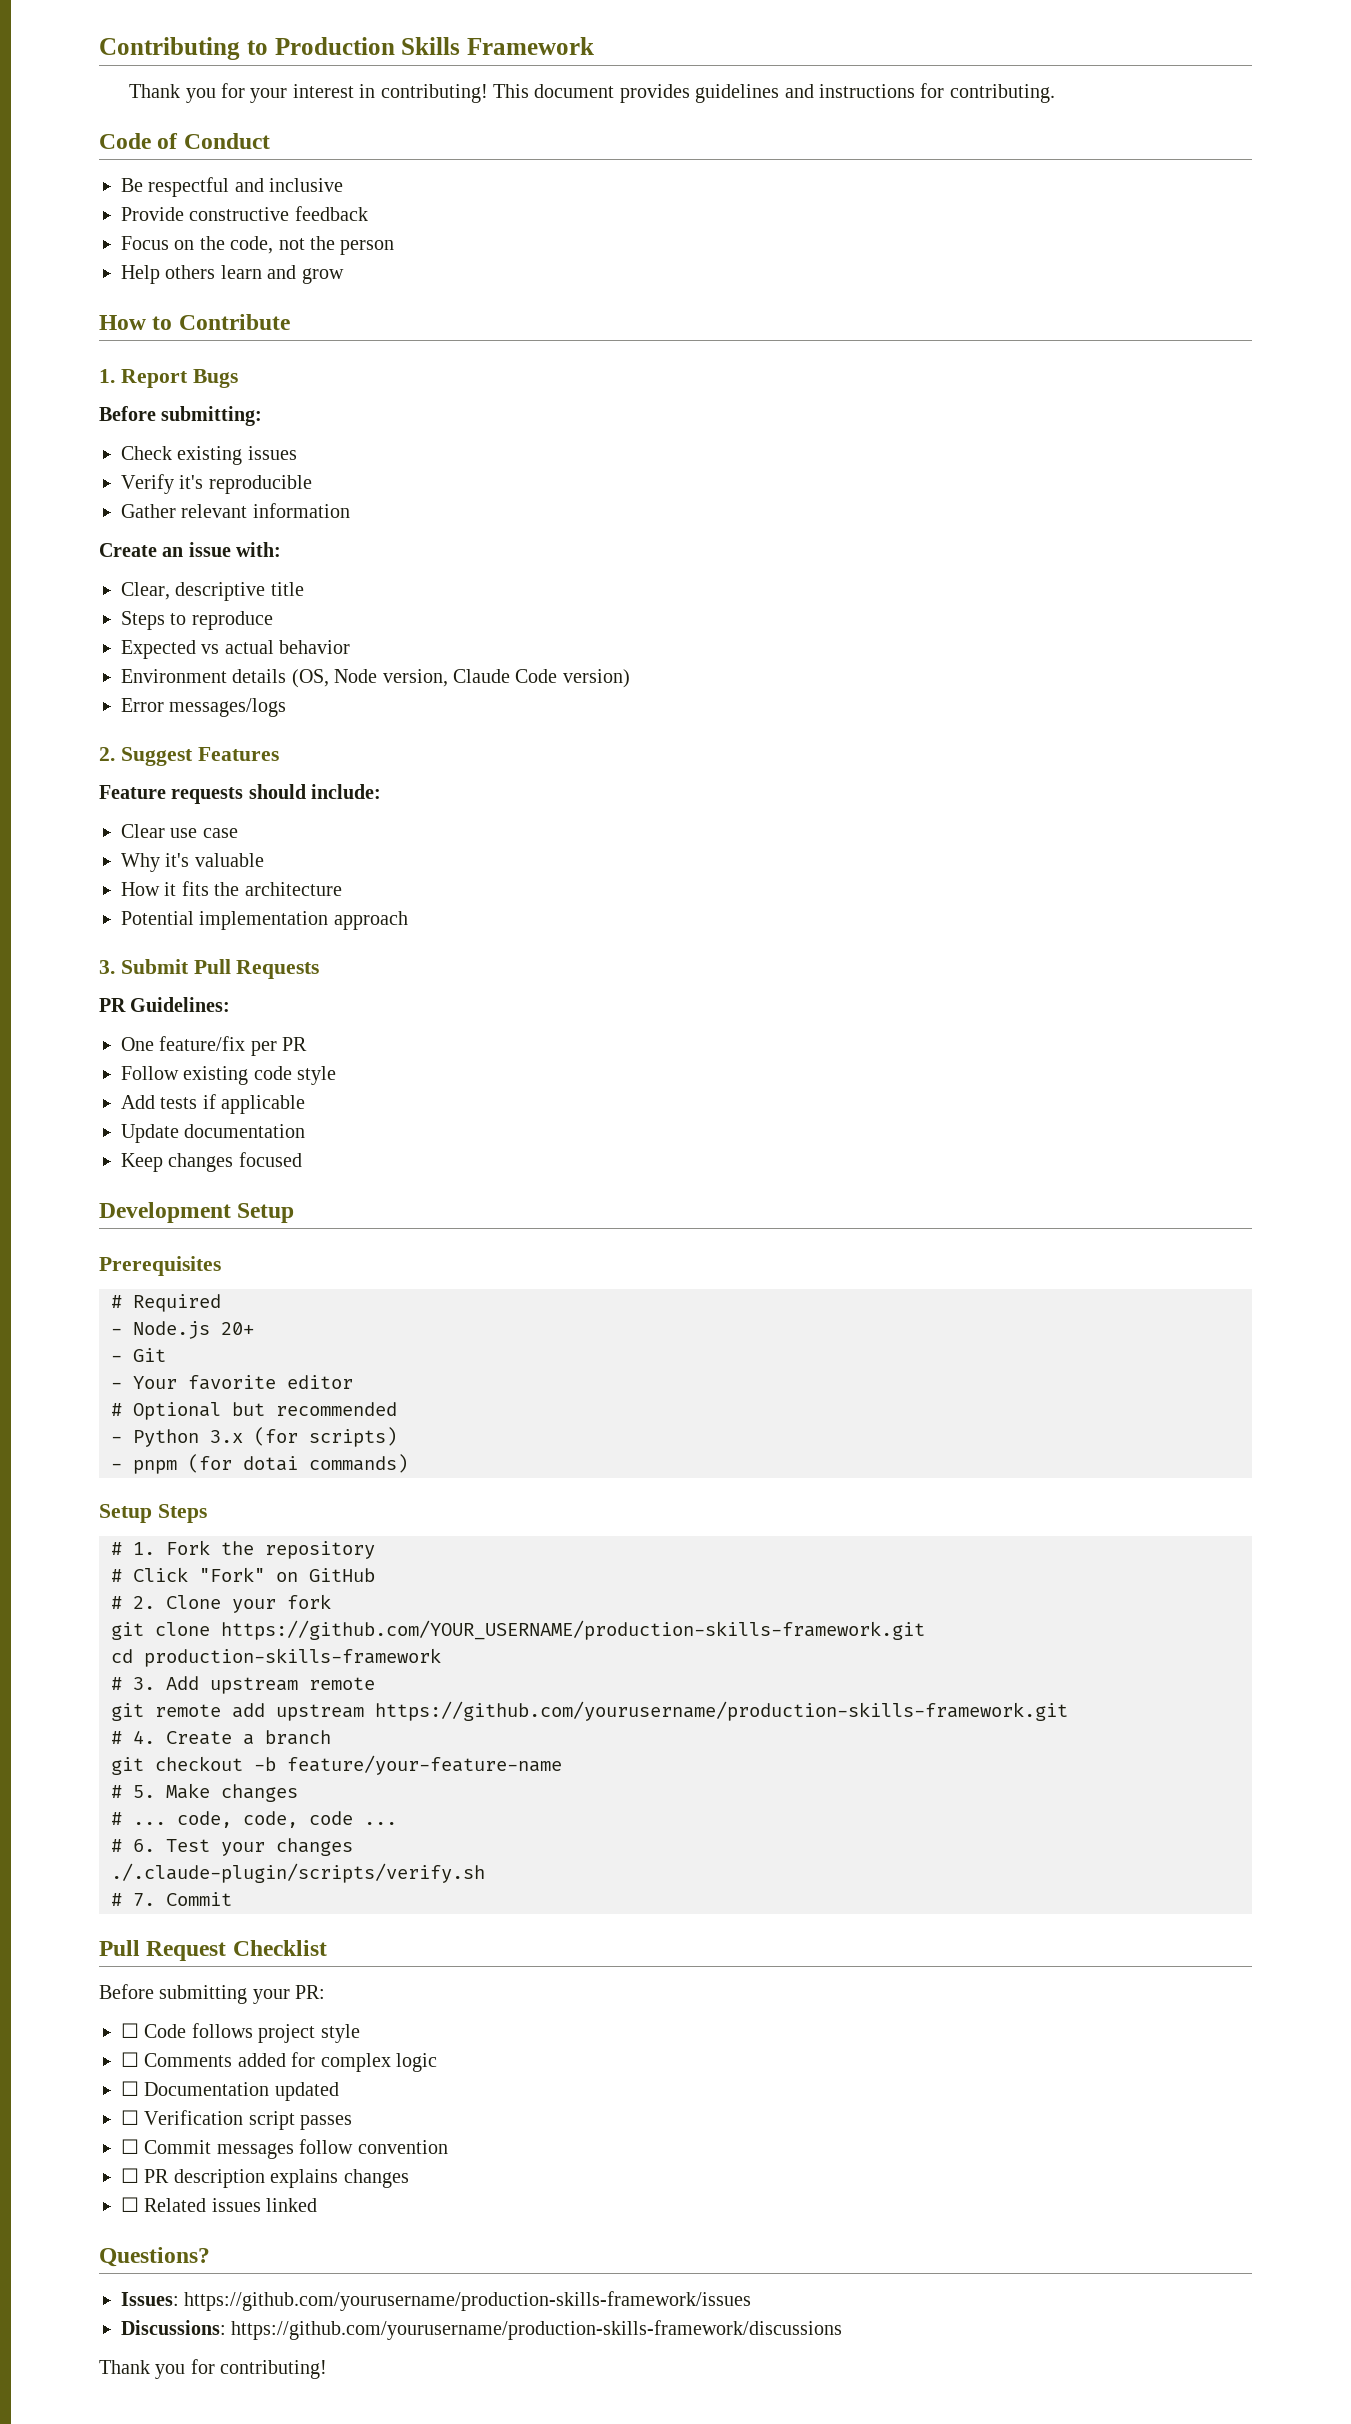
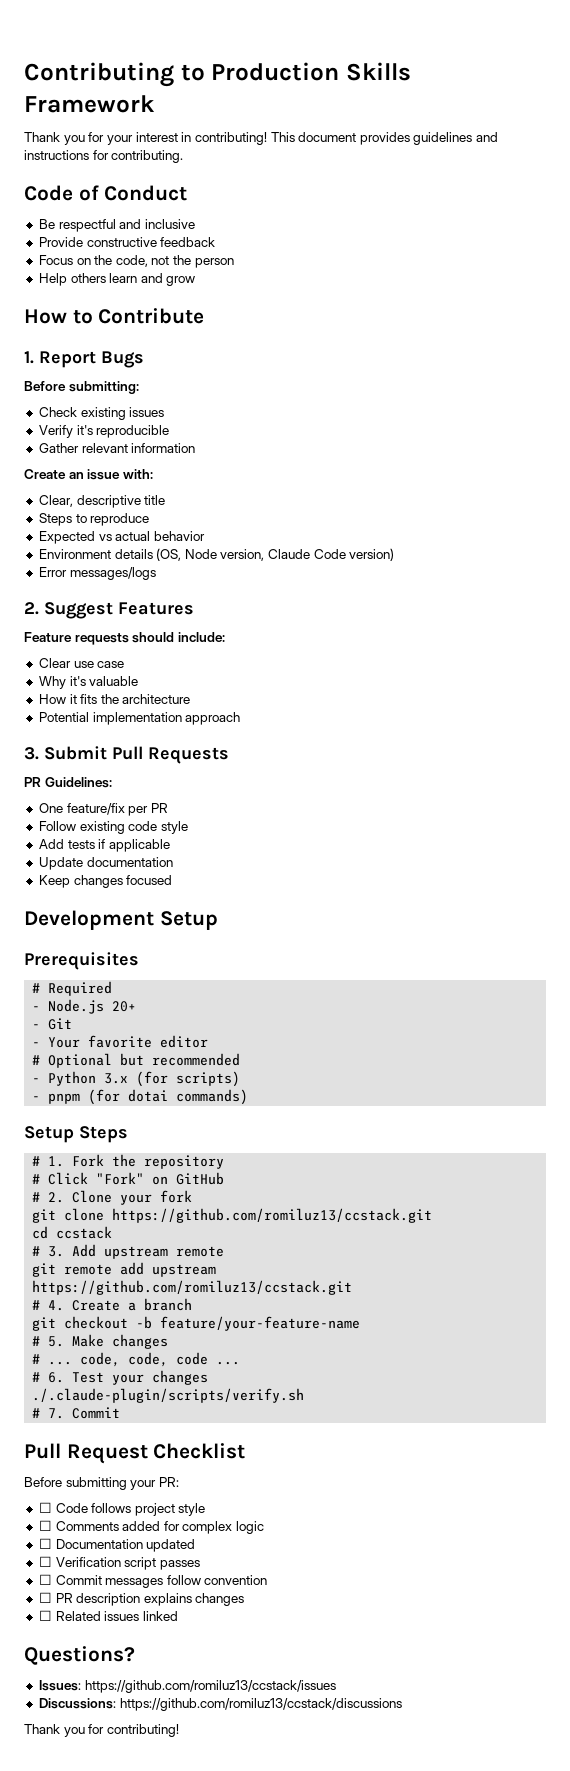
[221,1620,925,1640] https://github.com/YOUR_USERNAME/production-skills-framework.git -> [112,1208,433,1223] https://github.com/romiluz13/ccstack.git
[144,1648,441,1667] production-skills-framework -> [56,1226,113,1239] ccstack
[375,1701,1068,1721] https://github.com/yourusername/production-skills-framework.git -> [32,1280,353,1295] https://github.com/romiluz13/ccstack.git
[184,2291,752,2311] https://github.com/yourusername/production-skills-framework/issues -> [84,1680,336,1693] https://github.com/romiluz13/ccstack/issues
[231,2320,843,2340] https://github.com/yourusername/production-skills-framework/discussions -> [119,1698,402,1711] https://github.com/romiluz13/ccstack/discussions

